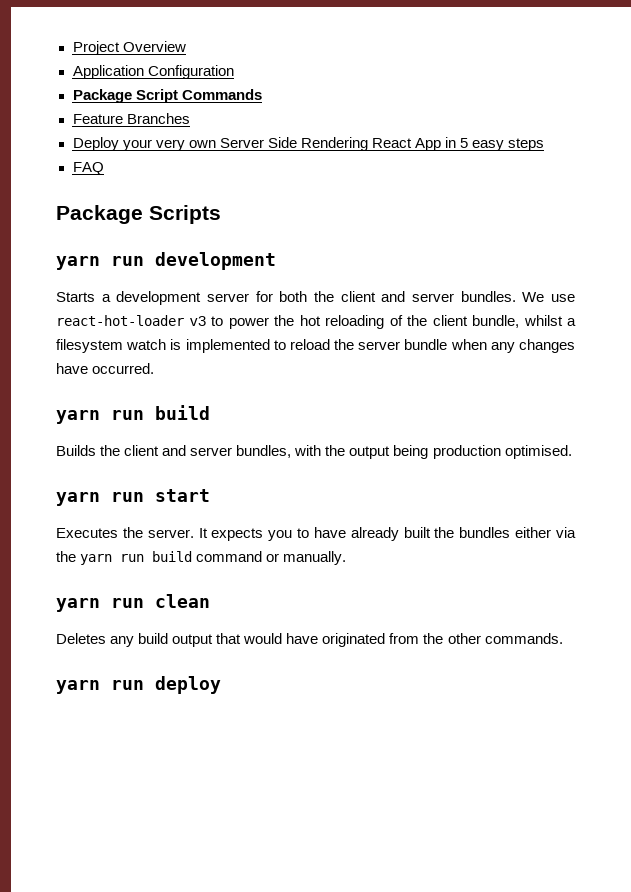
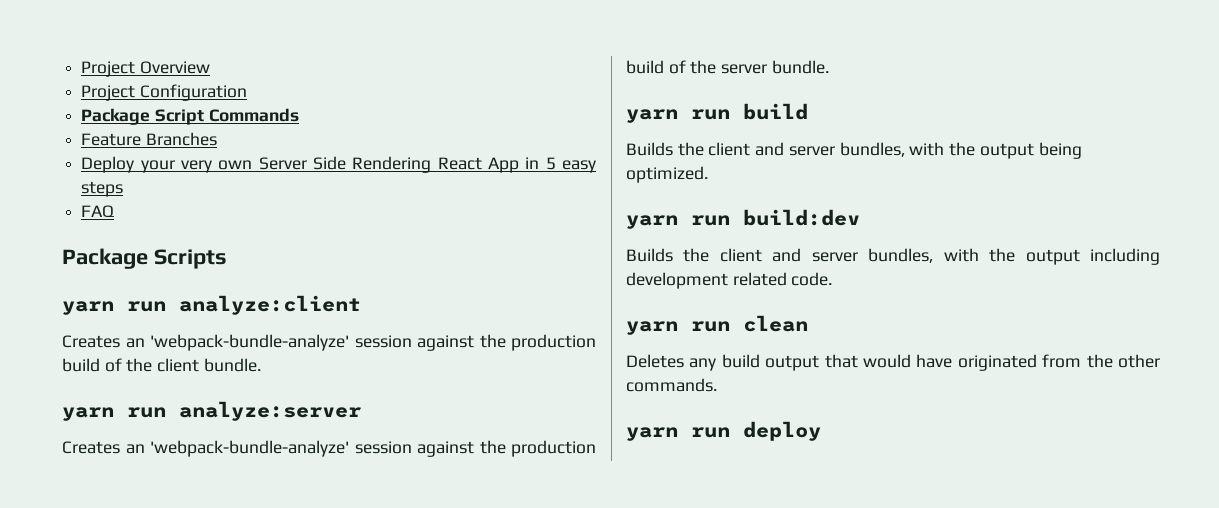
[72,65,144,79] Application -> [81,85,136,101] Project
[155,252,276,270] [56,291,576,305] [56,315,576,329] [56,339,575,353] [56,363,155,374] development // Starts a development server for both the client and server bundles. We use react-hot-loader v3 to power the hot reloading of the client bundle, whilst a filesystem watch is implemented to reload the server bundle when any changes have occurred. -> [179,295,361,315] [62,334,596,351] [62,358,261,372] [62,401,362,421] [62,440,596,457] [626,60,829,74] analyze:client // Creates an 'webpack-bundle-analyze' session against the production build of the client bundle. // yarn run analyze:server // Creates an 'webpack-bundle-analyze' session against the production build of the server bundle.
[432,445,572,459] [56,489,210,506] [56,527,577,541] [56,551,347,565] production optimised. // yarn run start // Executes the server. It expects you to have already built the bundles either via the yarn run build command or manually. -> [626,166,708,183] [626,209,860,229] [626,248,1160,265] [626,272,833,289] optimized. // yarn run build:dev // Builds the client and server bundles, with the output including development related code.

